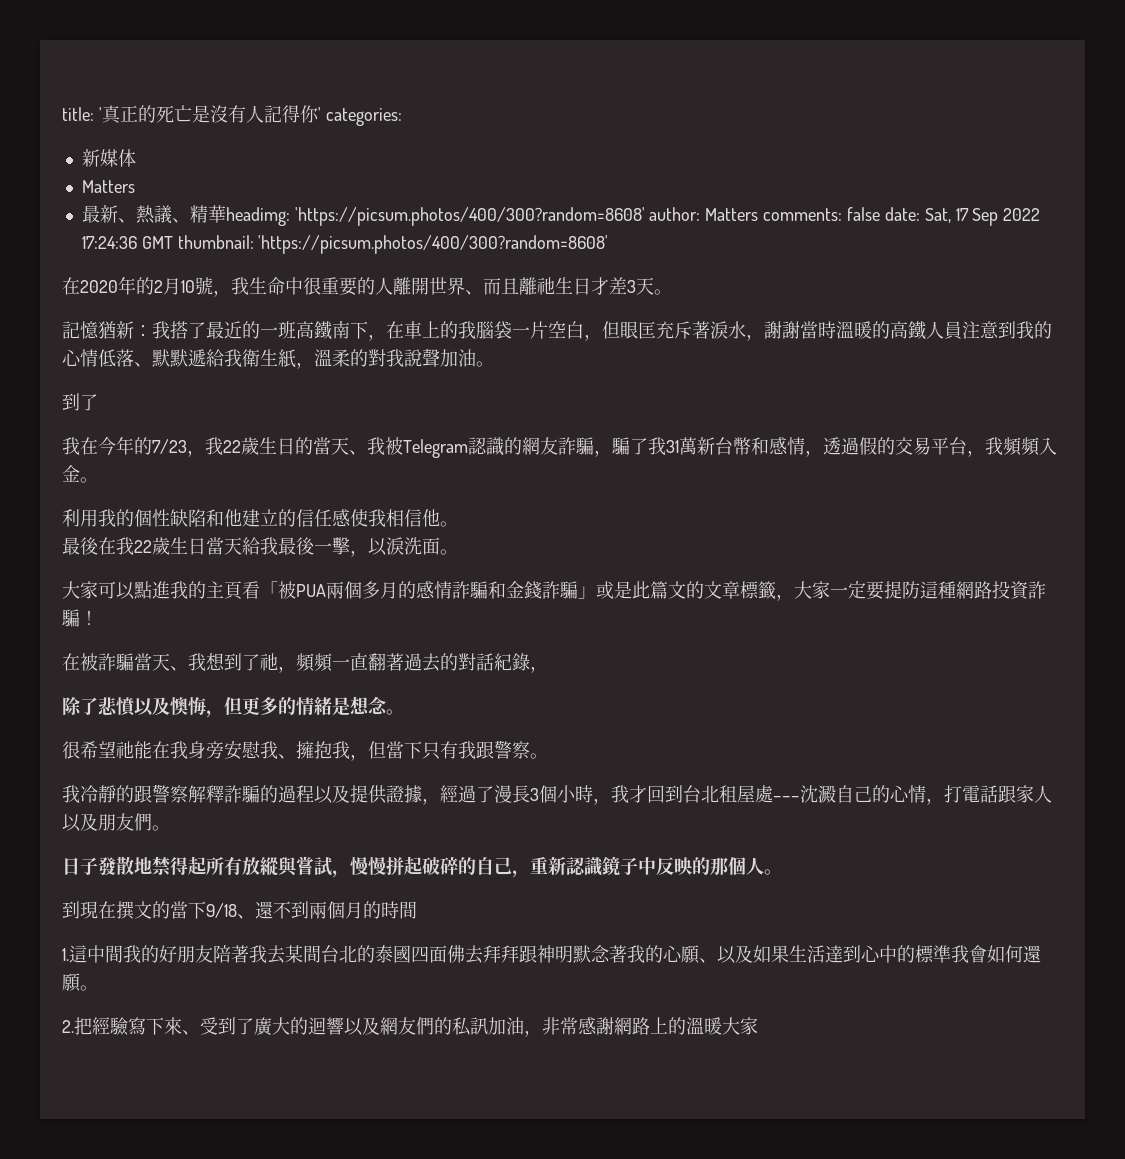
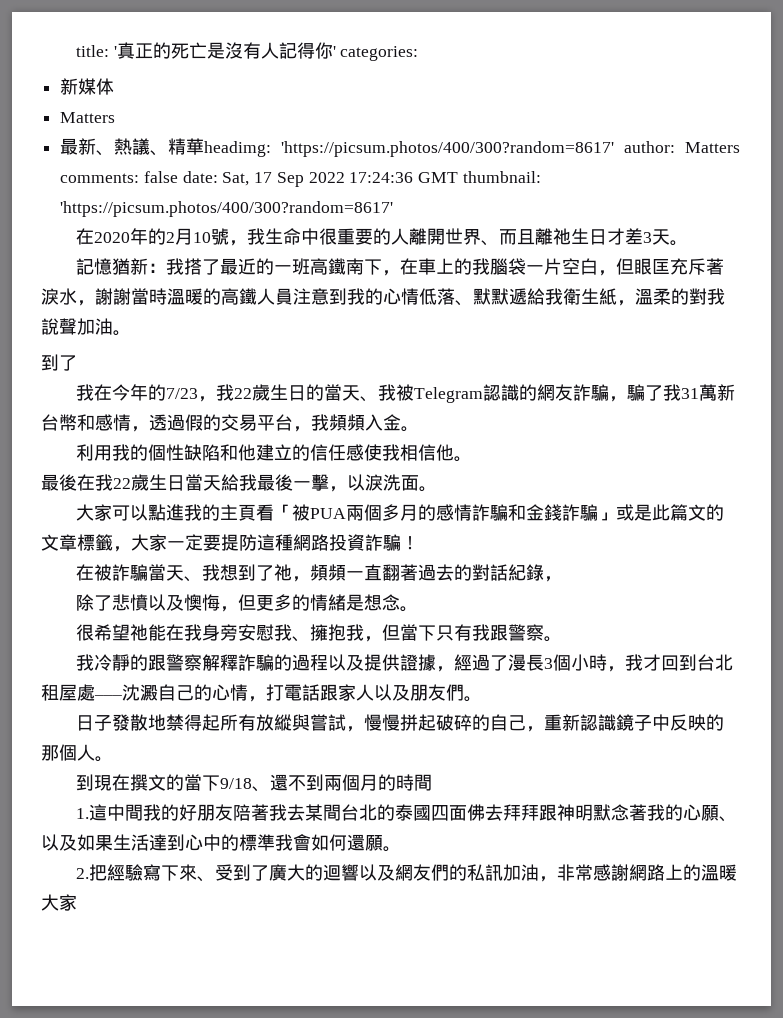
[294,207,645,226] 'https://picsum.photos/400/300?random=8608' -> [281,141,615,157] 'https://picsum.photos/400/300?random=8617'
[258,235,609,254] 'https://picsum.photos/400/300?random=8608' -> [60,201,394,217] 'https://picsum.photos/400/300?random=8617'

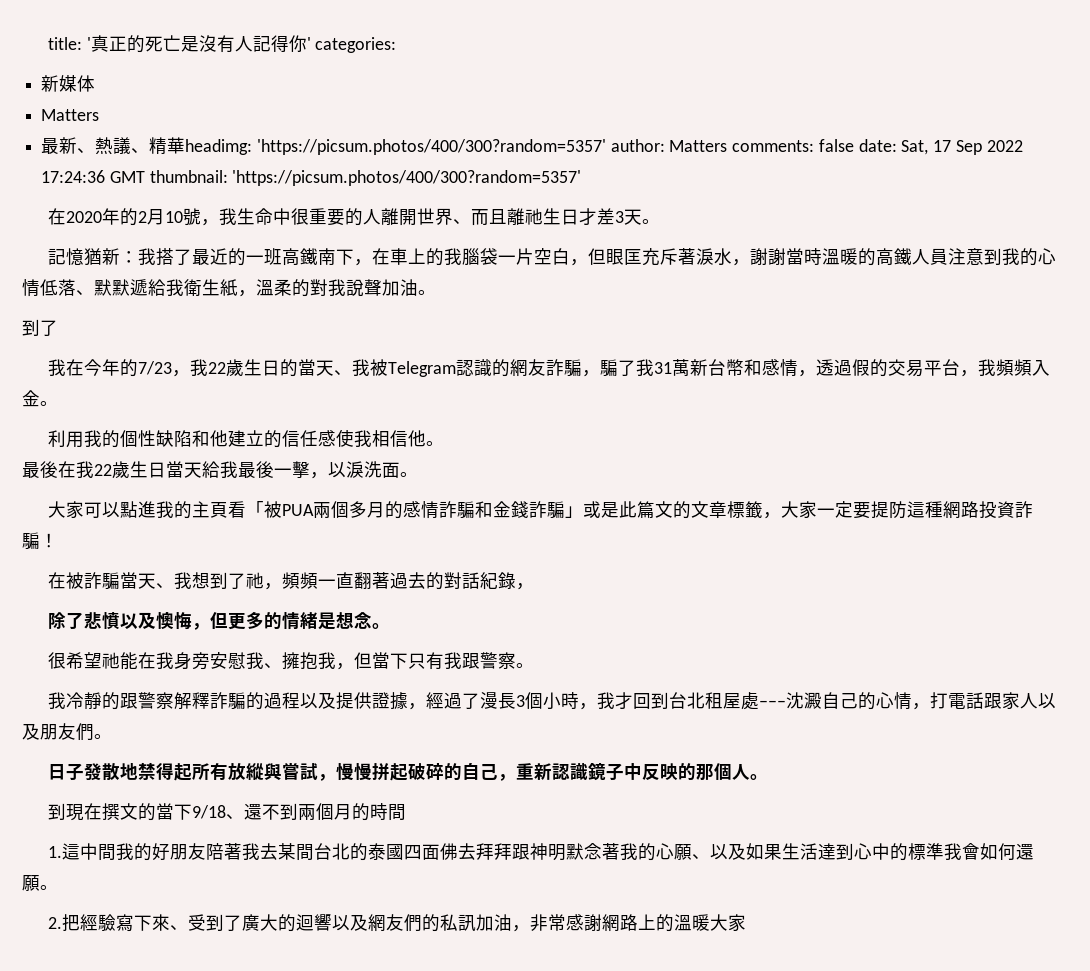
[281,141,615,157] 'https://picsum.photos/400/300?random=8617' -> [256,139,606,155] 'https://picsum.photos/400/300?random=5357'
[60,201,394,217] 'https://picsum.photos/400/300?random=8617' -> [232,170,582,186] 'https://picsum.photos/400/300?random=5357'

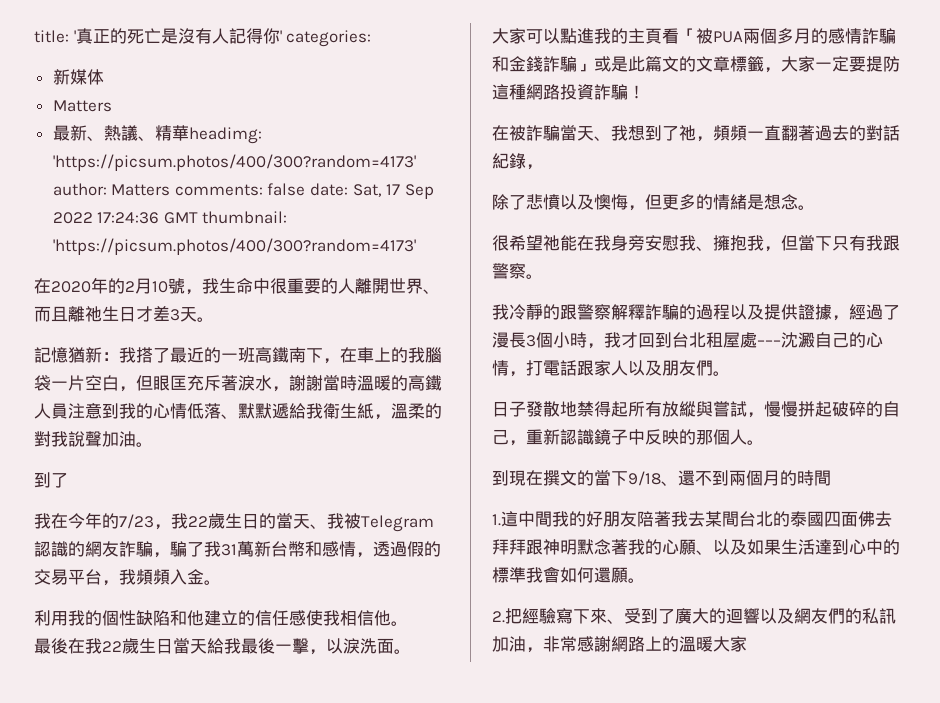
[256,139,606,155] 'https://picsum.photos/400/300?random=5357' -> [52,154,416,171] 'https://picsum.photos/400/300?random=4173'
[232,170,582,186] 'https://picsum.photos/400/300?random=5357' -> [52,238,416,255] 'https://picsum.photos/400/300?random=4173'

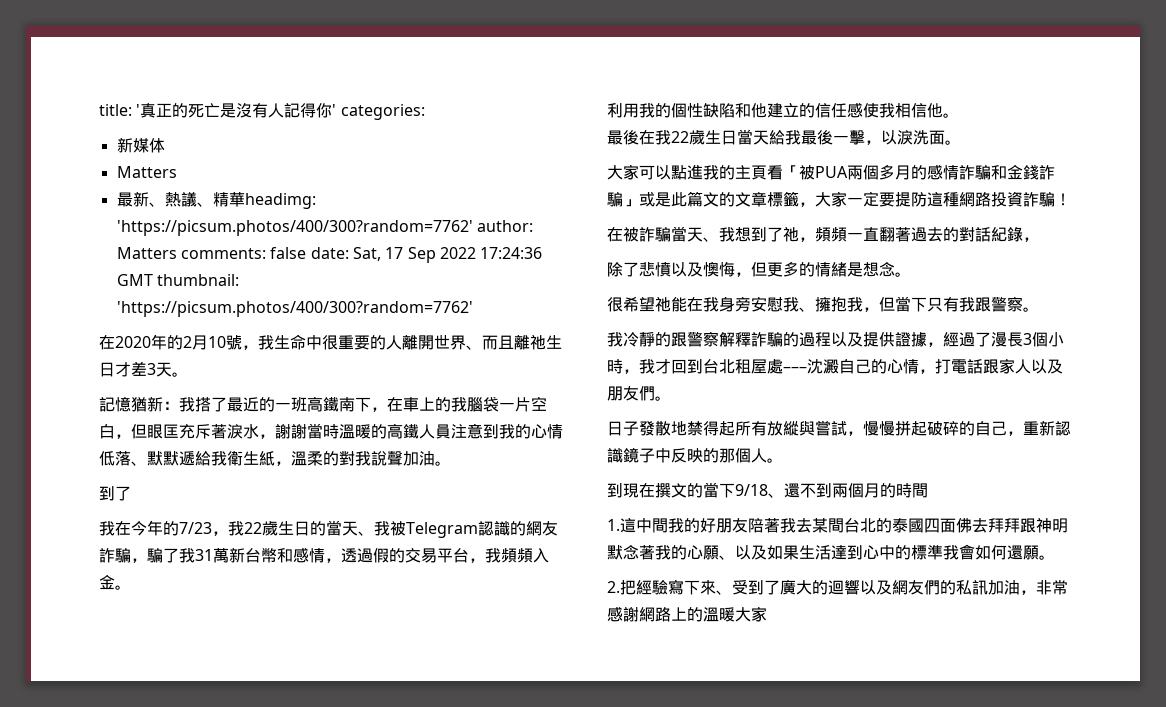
[52,154,416,171] 'https://picsum.photos/400/300?random=4173' -> [116,220,473,236] 'https://picsum.photos/400/300?random=7762'
[52,238,416,255] 'https://picsum.photos/400/300?random=4173' -> [116,301,473,317] 'https://picsum.photos/400/300?random=7762'

